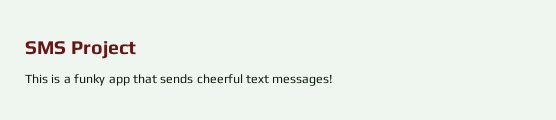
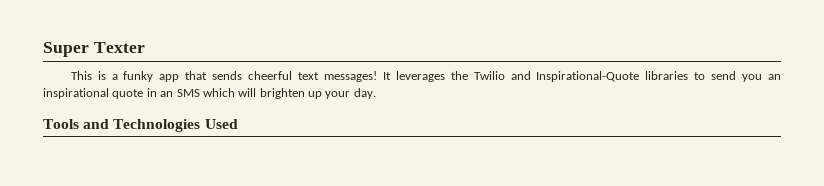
[25,41,137,59] SMS Project -> [43,42,145,57] Super Texter
(334, 80) none -> [382,71,782,82] [43,88,376,99] [43,119,238,132] It leverages the Twilio and Inspirational-Quote libraries to send you an inspirational quote in an SMS which will brighten up your day. // Tools and Technologies Used

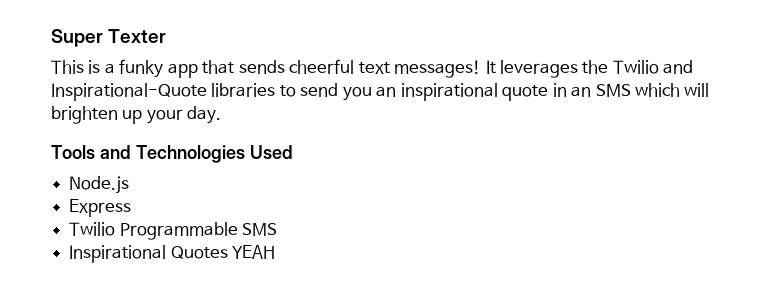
(238, 124) none -> [69,176,130,194] [69,199,132,217] [69,222,278,240] [69,245,276,263] // Node.js // Express // Twilio Programmable SMS // Inspirational Quotes YEAH

